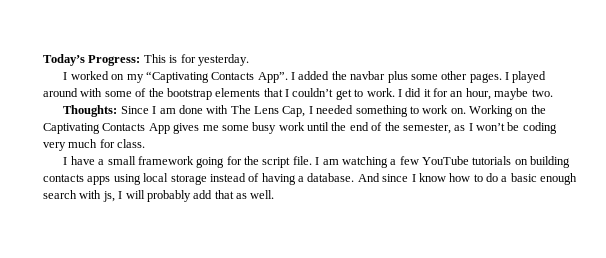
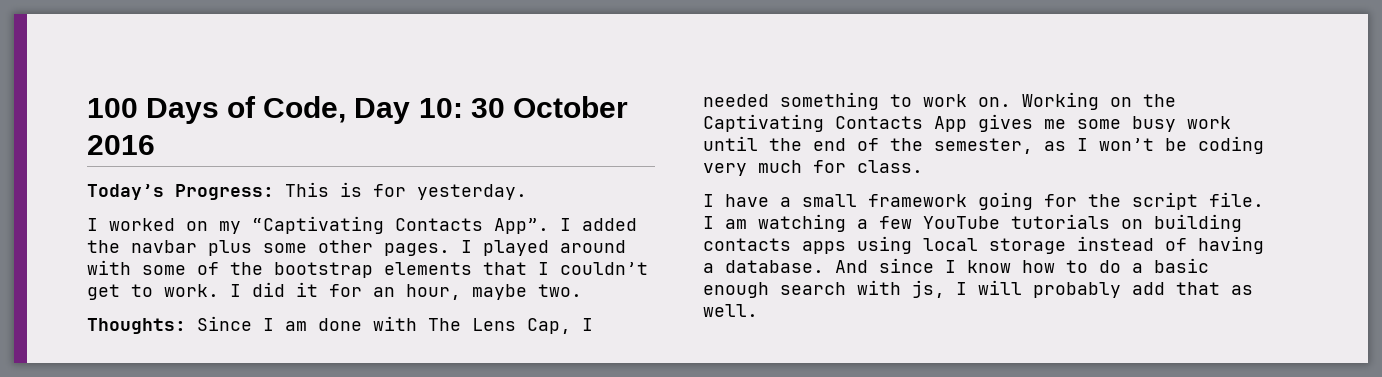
(43, 60) none -> [87,96,628,124] [87,135,155,155] 100 Days of Code, Day 10: 30 October 2016 //

